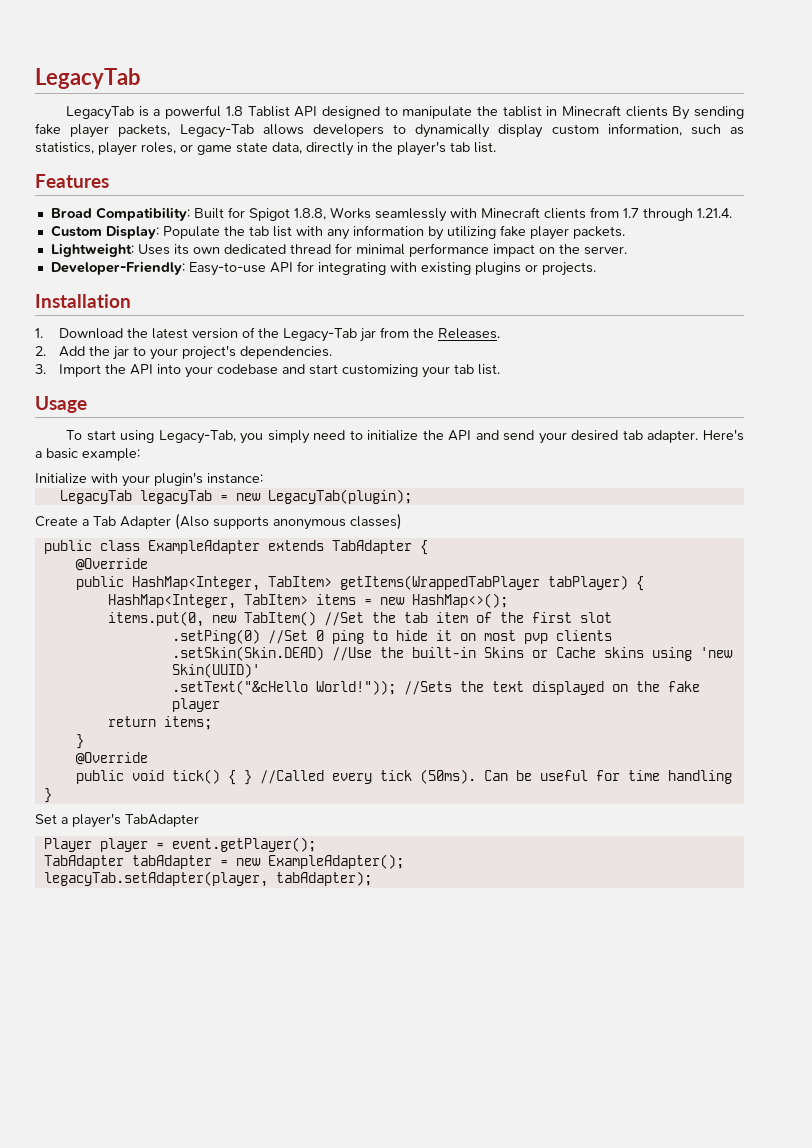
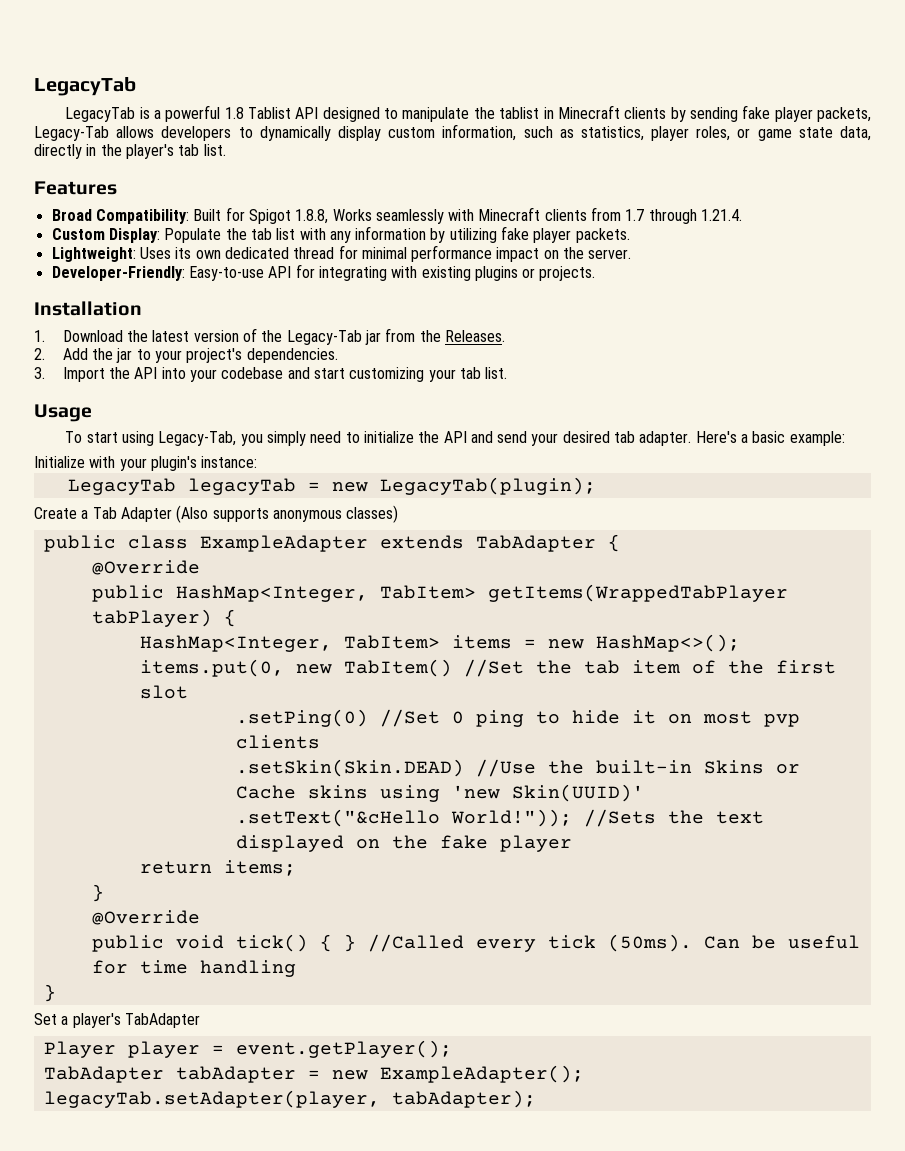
[672,106,691,120] By -> [670,107,686,122] by

